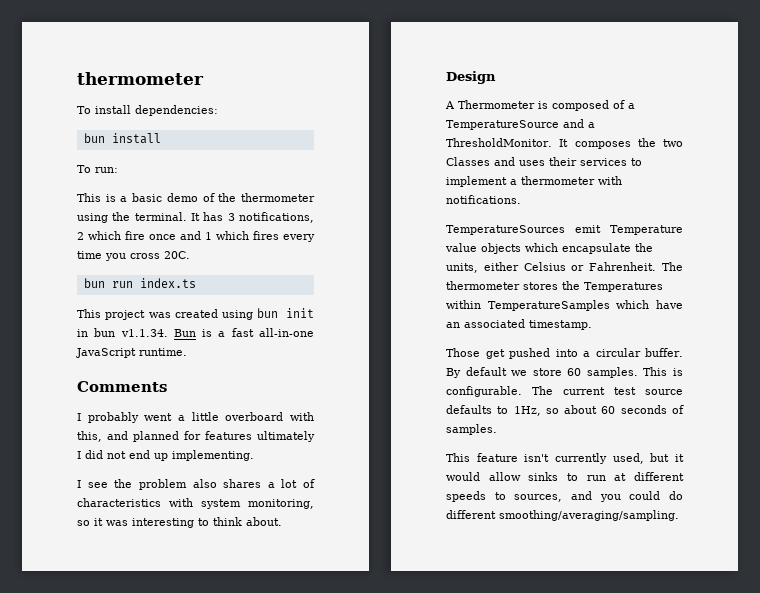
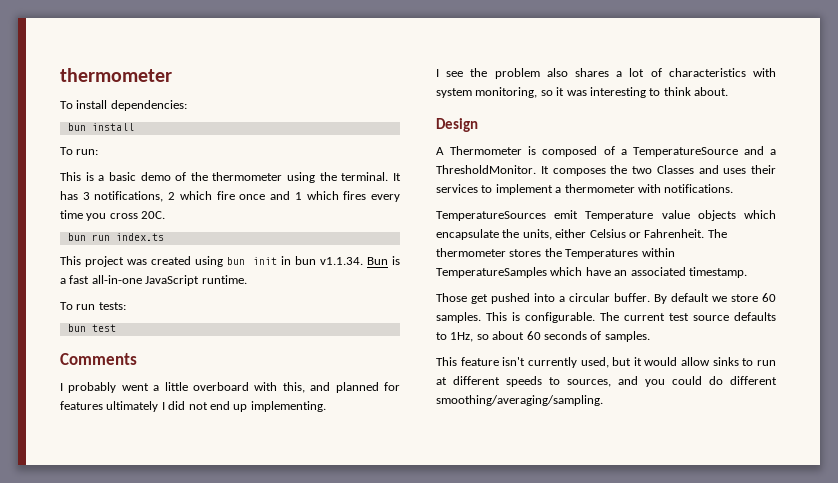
(187, 352) none -> [60,302,126,310] [67,324,116,332] // To run tests: // bun test

